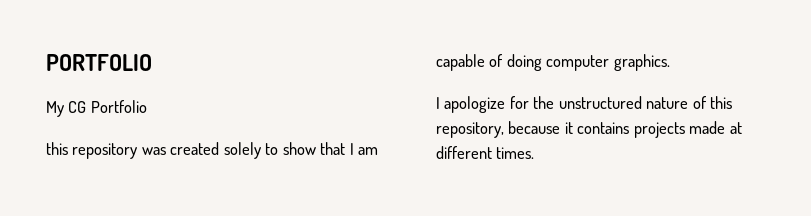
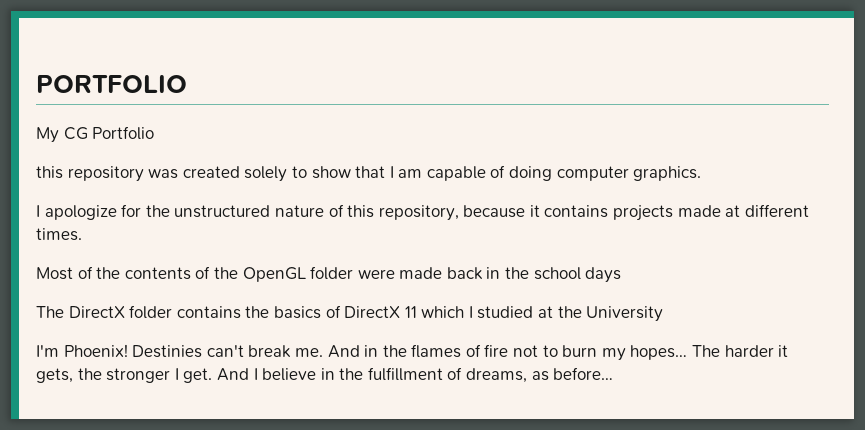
(535, 153) none -> [36,266,622,283] [36,305,664,322] [36,344,789,361] [36,367,614,383] // Most of the contents of the OpenGL folder were made back in the school days // The DirectX folder contains the basics of DirectX 11 which I studied at the University // I'm Phoenix! Destinies can't break me. And in the flames of fire not to burn my hopes… The harder it gets, the stronger I get. And I believe in the fulfillment of dreams, as before…

